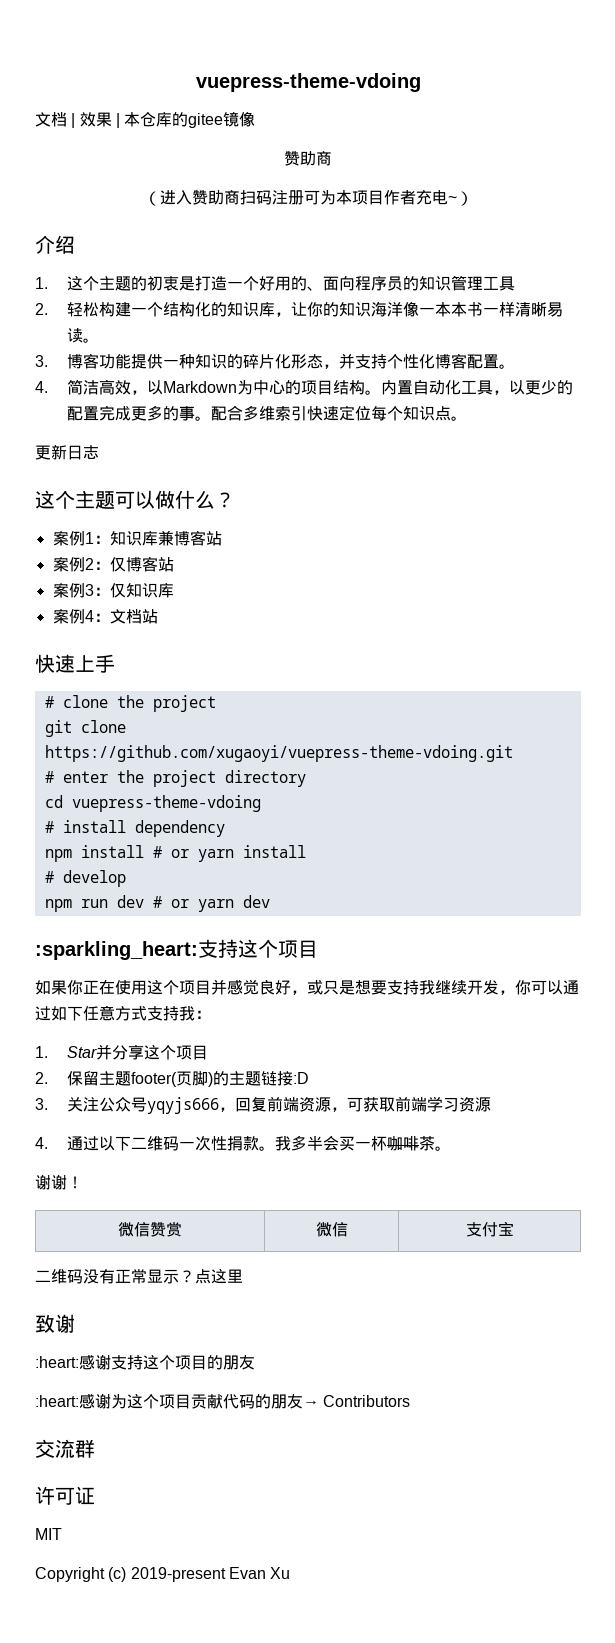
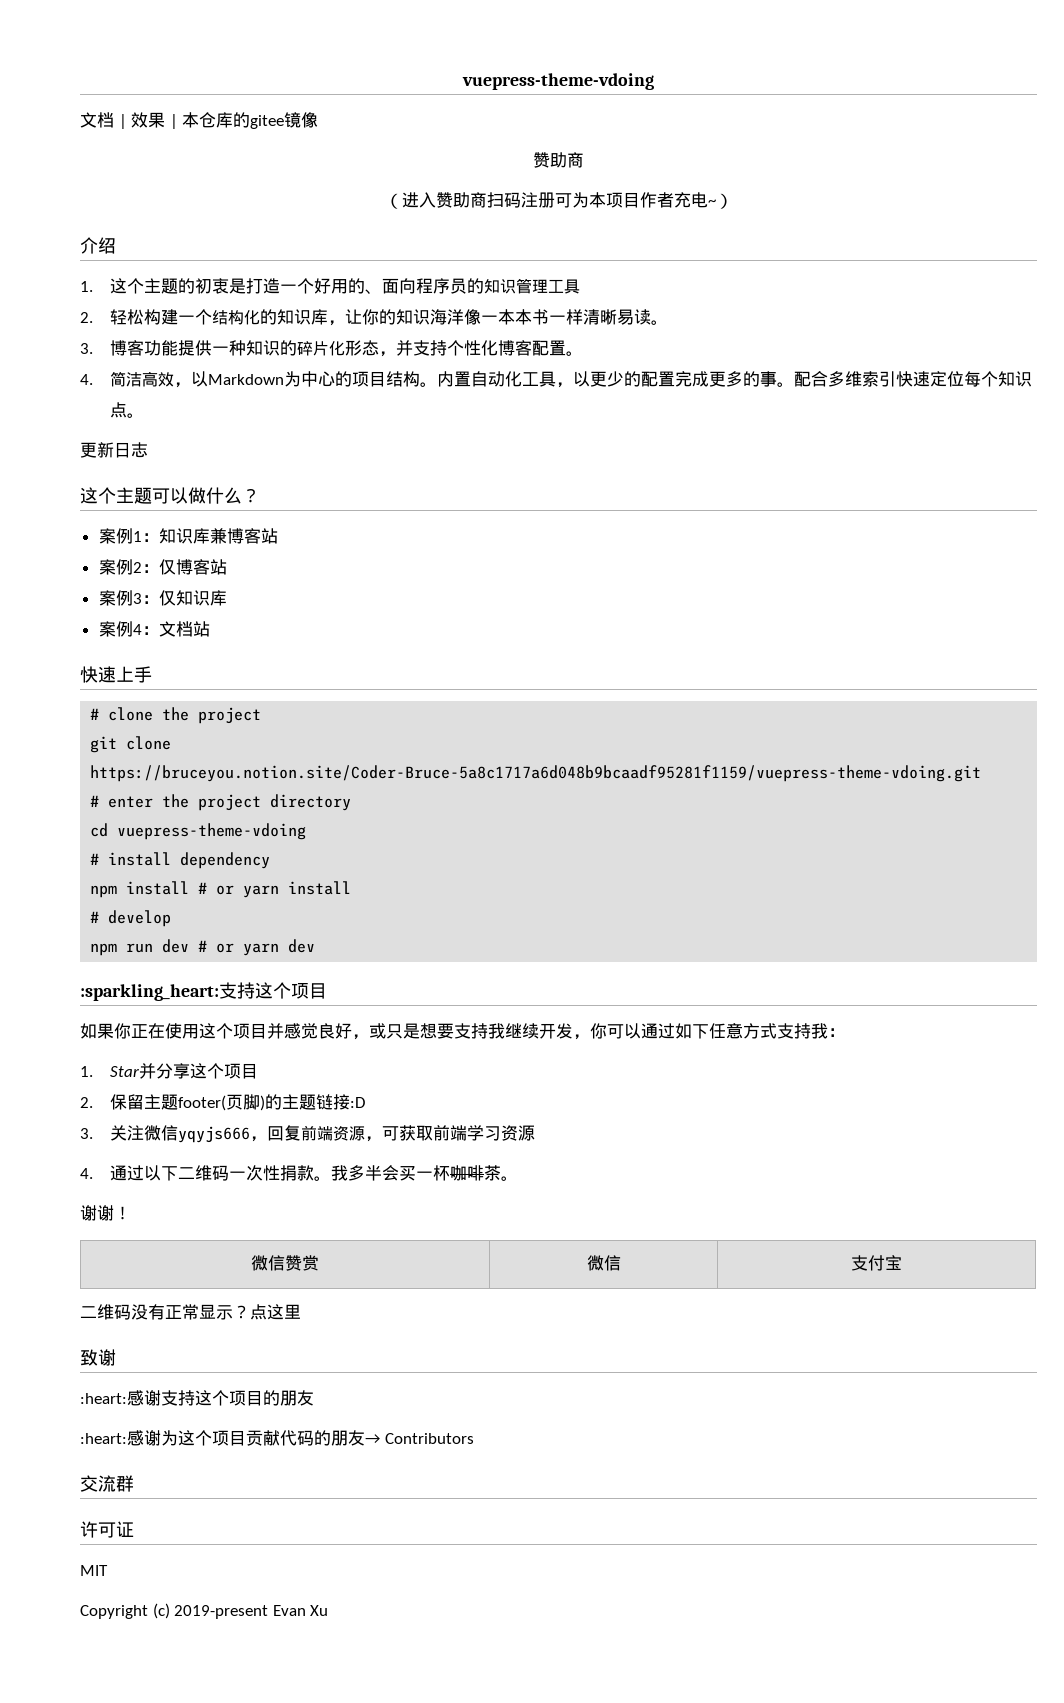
[44,745,513,762] https://github.com/xugaoyi/vuepress-theme-vdoing.git -> [90,765,982,782] https://bruceyou.notion.site/Coder-Bruce-5a8c1717a6d048b9bcaadf95281f1159/vuepress-theme-vdoing.git
[98,1097,147,1112] 公众号 -> [144,1125,179,1141] 微信

